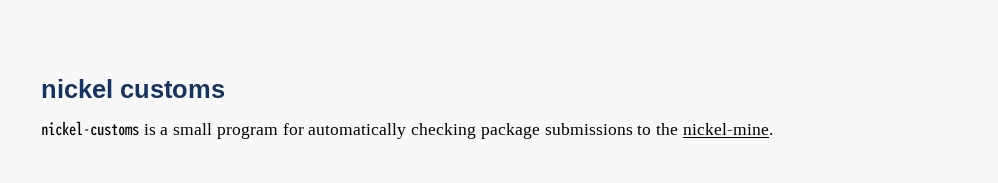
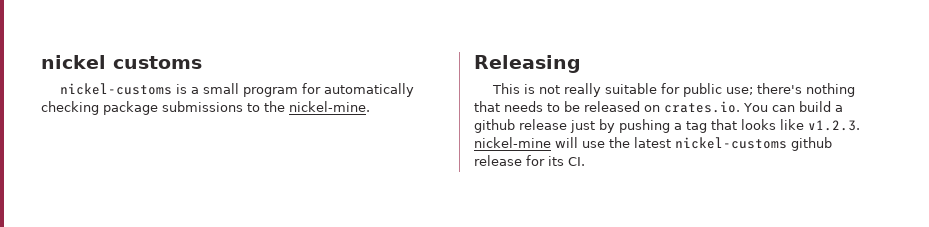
(773, 129) none -> [474,55,581,73] [491,83,855,97] [474,101,843,113] [474,119,860,133] [474,137,832,151] [474,155,585,166] // Releasing // This is not really suitable for public use; there's nothing that needs to be released on crates.io. You can build a github release just by pushing a tag that looks like v1.2.3. nickel-mine will use the latest nickel-customs github release for its CI.

